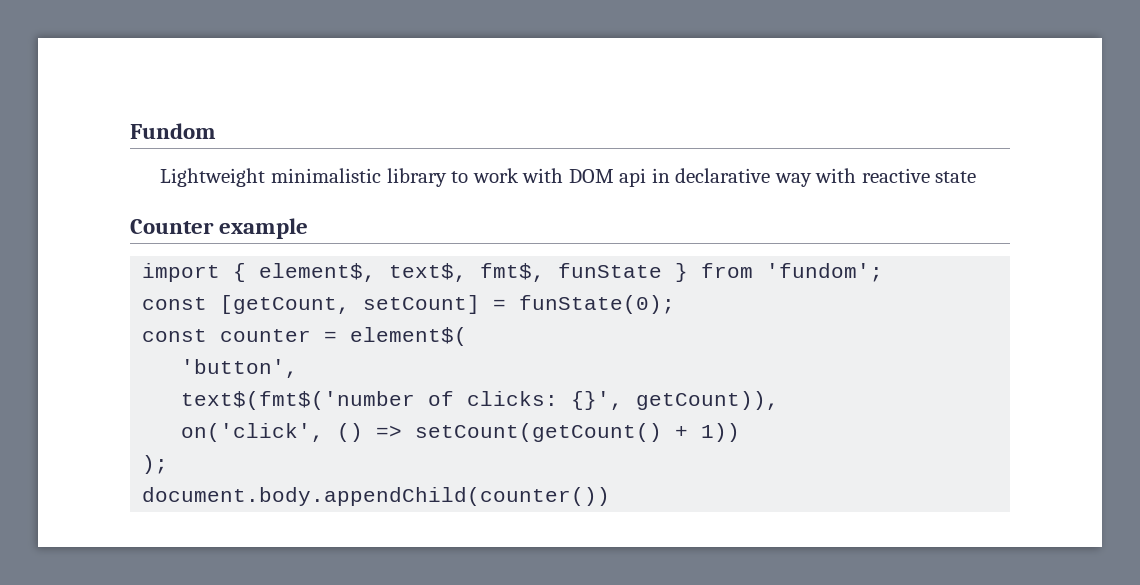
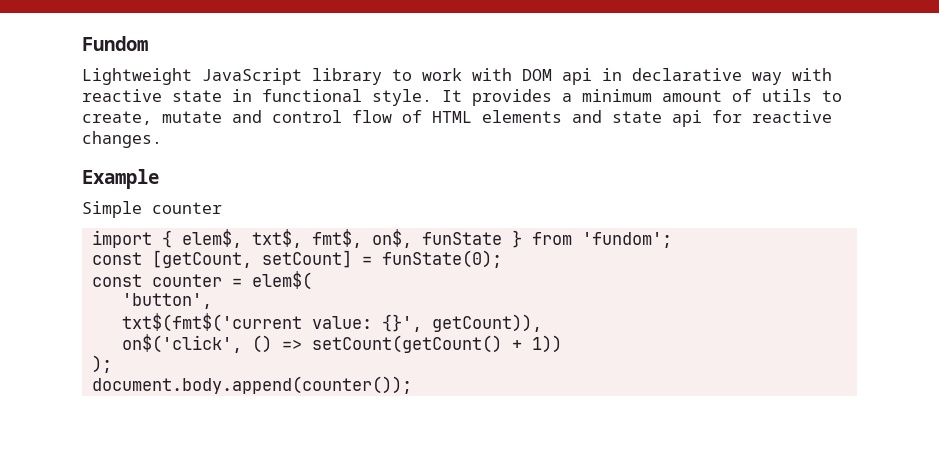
[270,168,381,183] minimalistic -> [202,68,302,85] JavaScript
[130,218,309,239] [142,263,546,282] // Counter example // import { element$, text$, fmt$, -> [232,89,842,106] [82,110,832,127] [82,131,162,148] [82,169,159,189] [82,201,222,218] [91,229,412,248] in functional style. It provides a minimum amount of utils to create, mutate and control flow of HTML elements and state api for reactive changes. // Example // Simple counter // import { elem$, txt$, fmt$, on$,
[350,327,468,346] element$( -> [251,271,312,290] elem$(
[181,391,559,410] text$(fmt$('number of clicks: -> [121,313,372,332] txt$(fmt$('current value:
[181,423,325,442] on('click', -> [121,334,242,353] on$('click',
[142,487,611,506] document.body.appendChild(counter()) -> [91,376,412,394] document.body.append(counter());

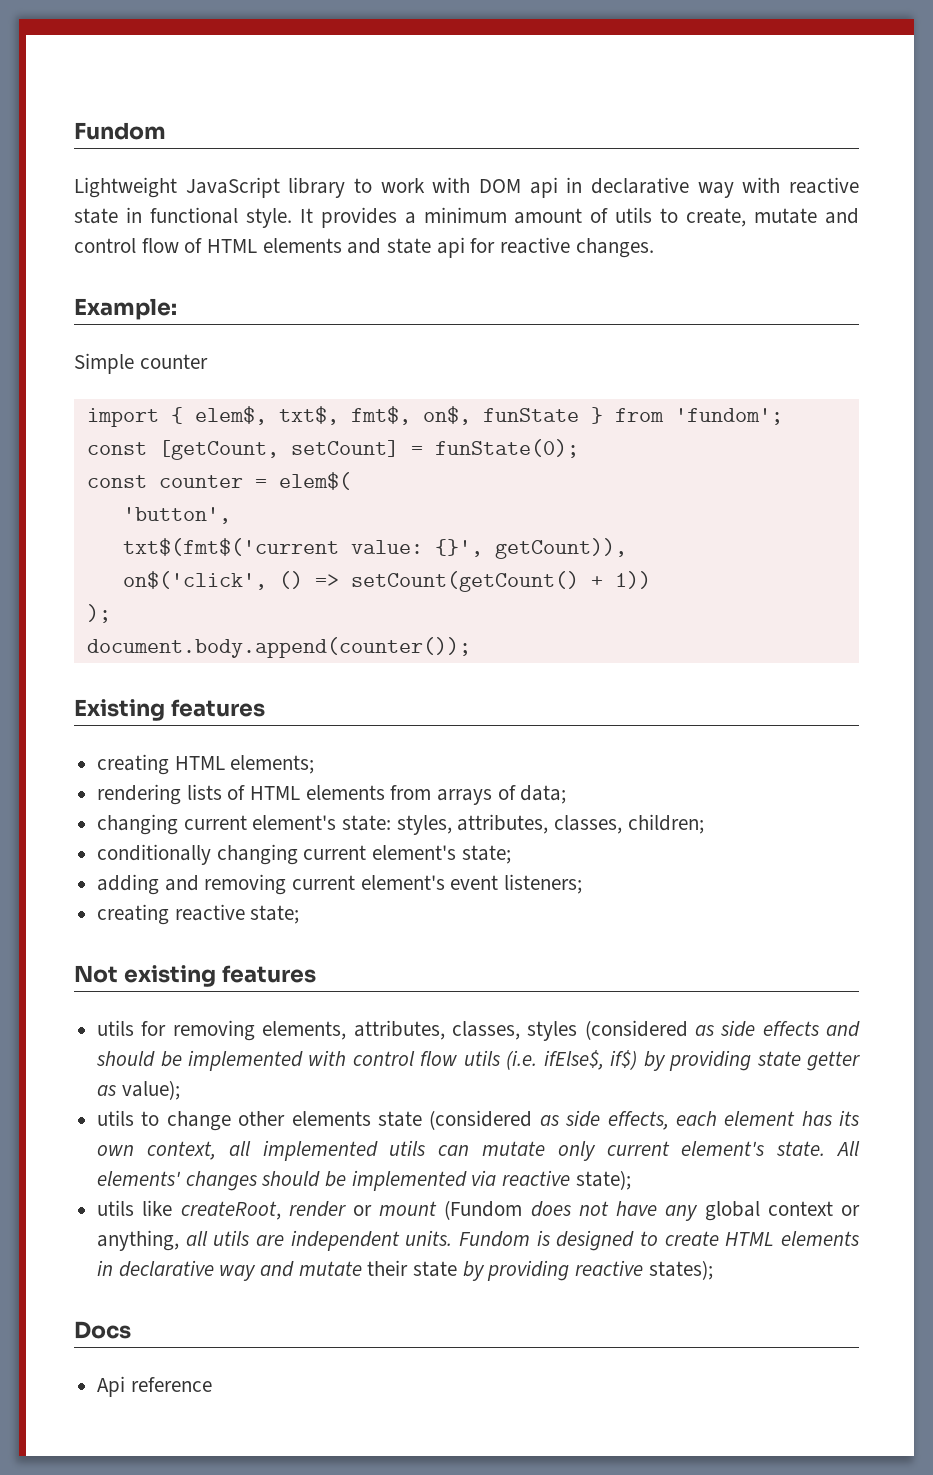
[82,169,159,189] Example -> [74,298,177,320] Example:
(412, 385) none -> [74,699,265,721] [97,754,315,775] [97,784,567,805] [97,814,704,835] [97,844,511,865] [97,874,583,895] [97,904,300,925] [74,965,316,987] [97,1020,861,1041] [96,1050,860,1071] [97,1080,180,1100] [97,1110,859,1131] [97,1140,860,1161] [97,1170,631,1191] [97,1200,861,1221] [97,1230,859,1251] [97,1260,713,1281] [74,1321,131,1339] [97,1376,212,1397] // Existing features // creating HTML elements; // rendering lists of HTML elements from arrays of data; // changing current element's state: styles, attributes, classes, children; // conditionally changing current element's state; // adding and removing current element's event listeners; // creating reactive state; // Not existing features // utils for removing elements, attributes, classes, styles (considered as side effects and should be implemented with control flow utils (i.e. ifElse$, if$) by providing state getter as value); // utils to change other elements state (considered as side effects, each element has its own context, all implemented utils can mutate only current element's state. All elements' changes should be implemented via reactive state); // utils like createRoot, render or mount (Fundom does not have any global context or anything, all utils are independent units. Fundom is designed to create HTML elements in declarative way and mutate their state by providing reactive states); // Docs // Api reference

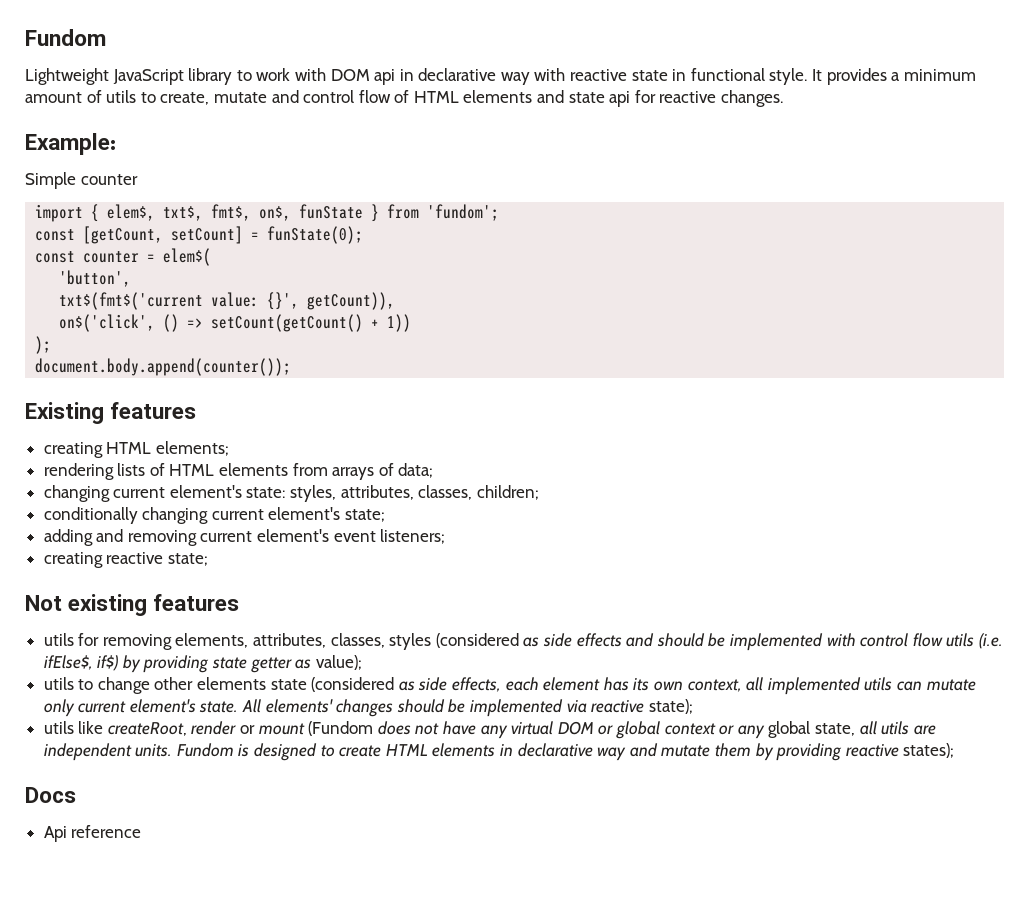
[704,1201,861,1221] [97,1230,180,1251] global context or anything, -> [511,721,855,739] virtual DOM or global context or any global state,
[367,1260,458,1277] their state -> [714,743,751,757] them

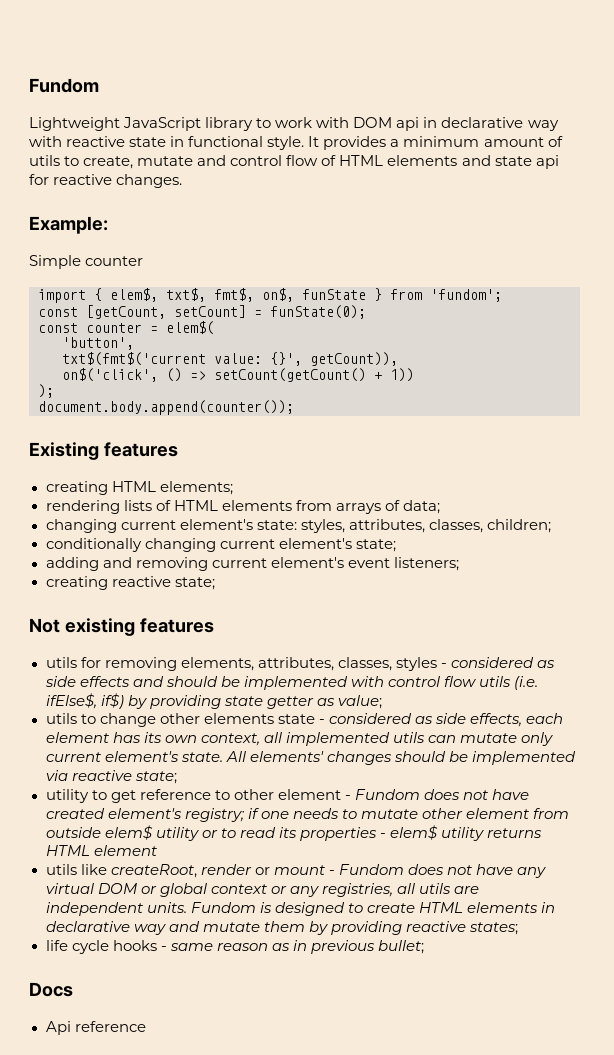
[435,633,519,648] (considered -> [440,657,534,668] - considered
[315,655,362,670] value); -> [337,695,382,709] value;
[311,677,395,692] (considered -> [318,713,412,724] - considered
[648,699,693,714] state); -> [134,771,177,784] [45,789,530,803] [45,808,570,822] [45,825,543,841] [45,845,157,856] state; // utility to get reference to other element - Fundom does not have created element's registry; if one needs to mutate other element from outside elem$ utility or to read its properties - elem$ utility returns HTML element
[308,721,374,736] (Fundom -> [328,864,404,875] - Fundom
[768,721,855,738] global state, -> [321,883,393,897] registries,
[903,743,955,758] states); -> [468,922,518,935] [45,940,424,954] states; // life cycle hooks - same reason as in previous bullet;

